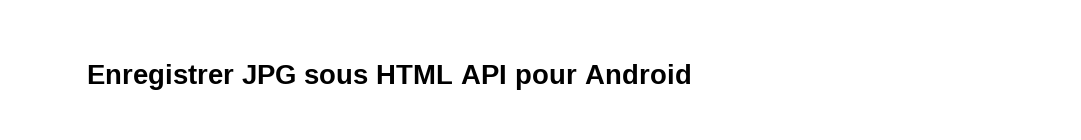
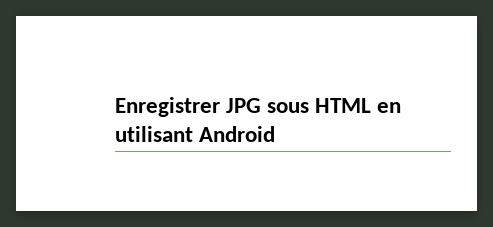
[461,65,577,90] API pour -> [377,102,402,113] [115,126,193,142] en utilisant

